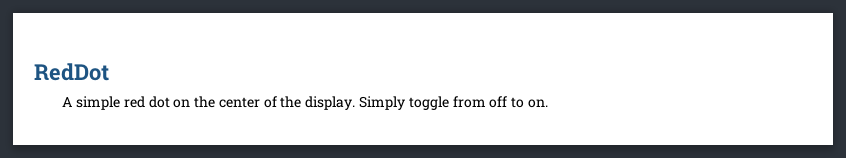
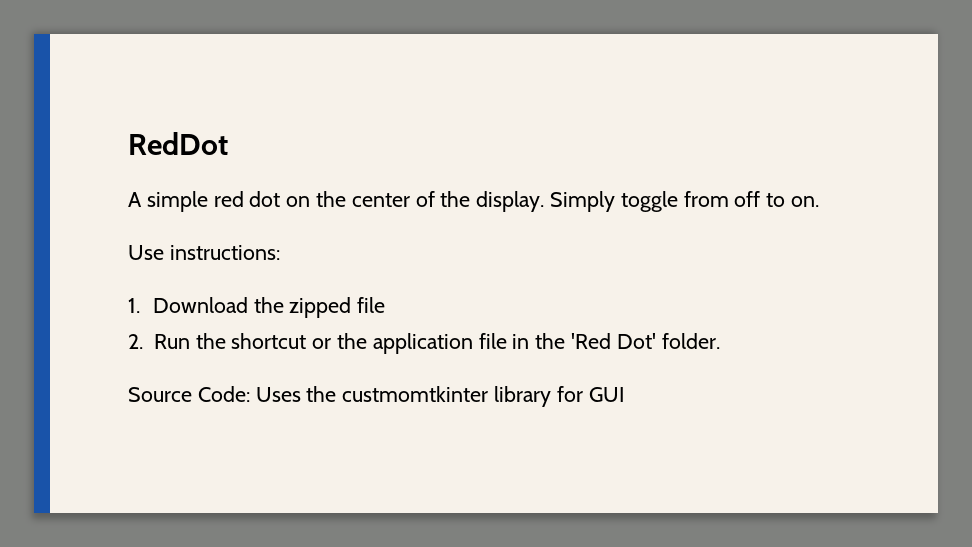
(548, 103) none -> [128,245,280,260] [128,297,386,318] [128,333,720,354] [128,386,624,407] // Use instructions: // 1. Download the zipped file // 2. Run the shortcut or the application file in the 'Red Dot' folder. // Source Code: Uses the custmomtkinter library for GUI

